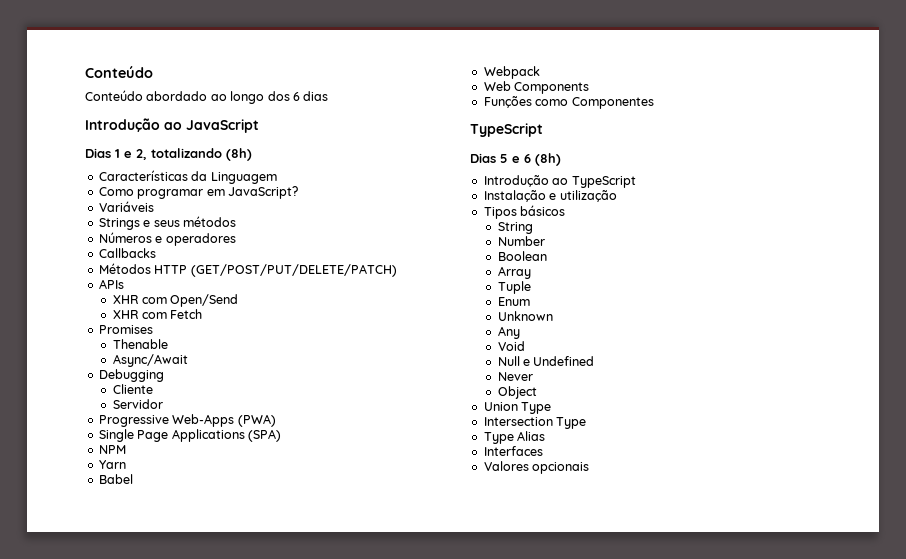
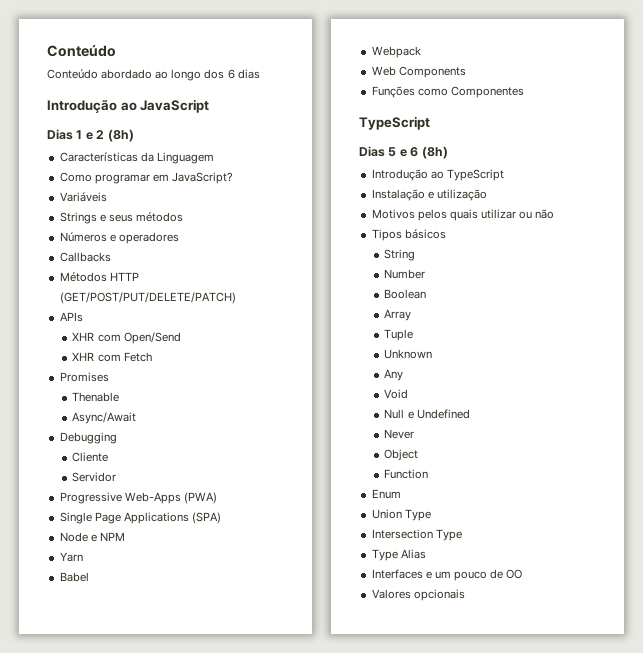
[136,148,222,160] 2, totalizando -> [96,130,105,139] 2
(281, 435) none -> [59,532,97,542] Node e
(617, 196) none -> [371,209,555,221] // Motivos pelos quais utilizar ou não
[497,297,530,306] // Enum -> (414, 335) none
(537, 392) none -> [384,469,429,479] [371,489,401,499] // Function // Enum
(543, 451) none -> [425,569,523,581] e um pouco de OO

